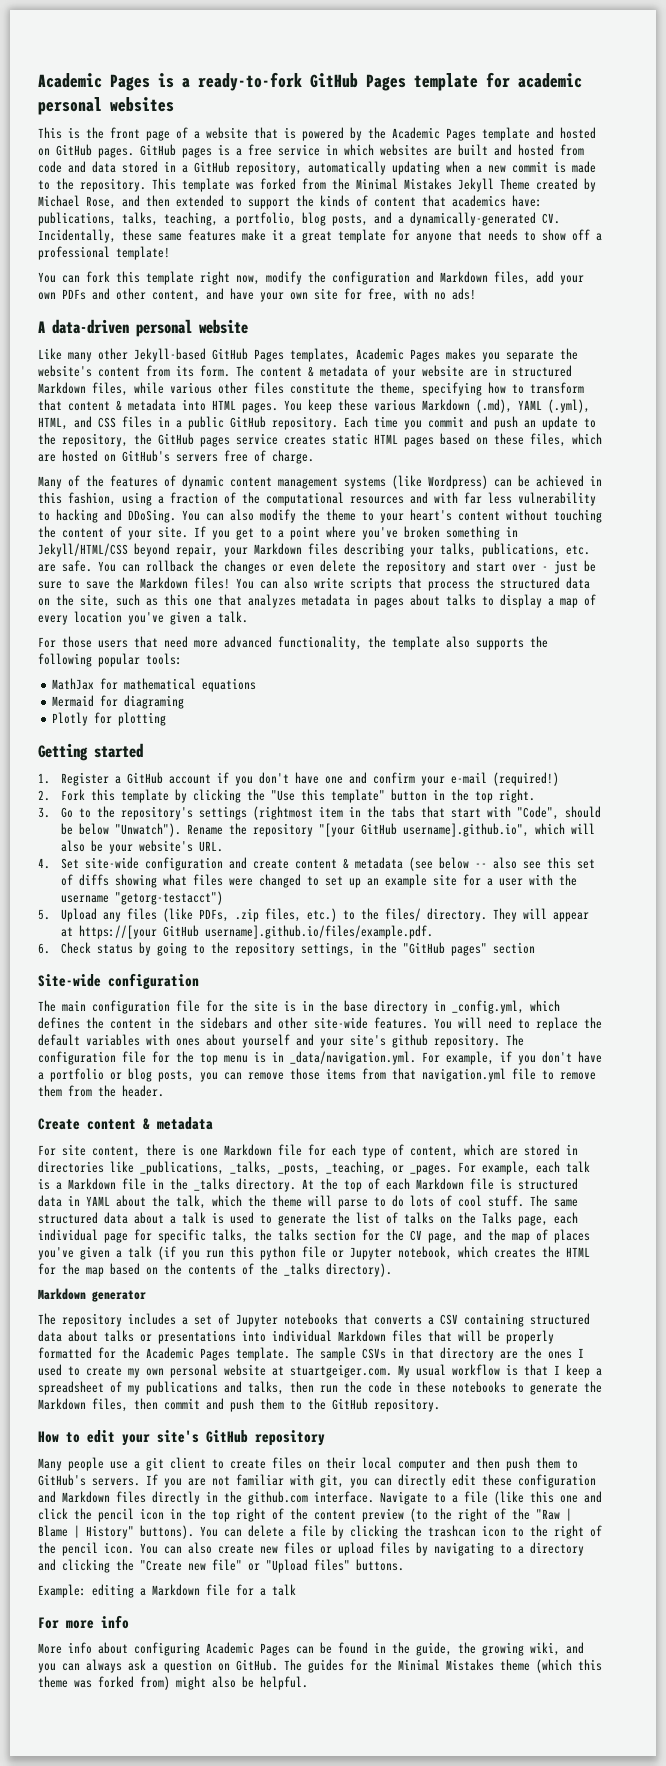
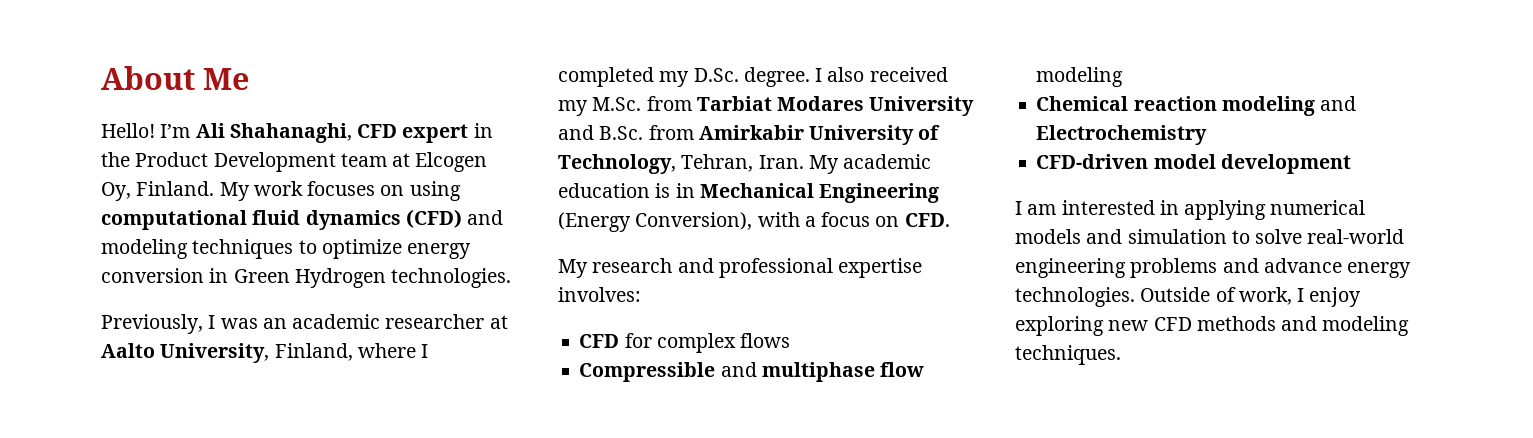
[38,72,582,91] [38,97,174,115] [38,127,596,141] [38,144,584,158] [38,161,596,175] [38,178,596,192] [38,195,542,209] [38,212,560,226] [38,229,602,243] [38,246,170,260] [38,271,584,285] [38,288,476,302] [38,319,248,337] [38,348,578,362] [38,365,572,379] [38,382,584,396] [38,399,590,413] [38,416,596,430] [38,433,602,447] [38,450,314,464] [38,475,602,489] [38,492,596,506] [38,509,602,523] [38,526,518,540] [38,543,590,557] [38,560,596,574] [38,577,590,591] [38,594,596,608] [38,611,248,625] [38,636,548,650] [38,653,182,667] [52,678,257,692] [52,695,185,709] [52,712,167,726] [38,743,143,761] [38,772,560,786] [38,789,536,803] [38,806,602,820] [61,823,596,837] [61,840,224,854] [38,857,596,871] [61,874,578,888] [61,891,224,905] [38,908,590,922] [61,925,434,939] [38,942,536,956] [38,973,199,990] [38,1000,560,1014] [38,1017,602,1031] [38,1034,524,1048] [38,1051,602,1065] [38,1068,596,1082] [38,1085,164,1097] [38,1117,213,1130] [38,1144,578,1158] [38,1161,590,1175] [38,1178,578,1192] [38,1195,578,1209] [38,1212,578,1226] [38,1229,590,1243] [38,1246,590,1260] [38,1263,392,1277] [38,1288,146,1302] [38,1313,590,1327] [38,1330,554,1344] [38,1347,584,1361] [38,1364,602,1378] [38,1381,602,1395] [38,1398,440,1412] [38,1430,325,1446] [38,1457,578,1471] [38,1474,596,1488] [38,1491,602,1505] [38,1508,572,1522] [38,1525,602,1539] [38,1542,584,1556] [38,1559,404,1573] [38,1584,296,1598] [38,1615,129,1629] [38,1642,584,1656] [38,1659,602,1673] [38,1676,308,1690] Academic Pages is a ready-to-fork GitHub Pages template for academic personal websites // This is the front page of a website that is powered by the Academic Pages template and hosted on GitHub pages. GitHub pages is a free service in which websites are built and hosted from code and data stored in a GitHub repository, automatically updating when a new commit is made to the repository. This template was forked from the Minimal Mistakes Jekyll Theme created by Michael Rose, and then extended to support the kinds of content that academics have: publications, talks, teaching, a portfolio, blog posts, and a dynamically-generated CV. Incidentally, these same features make it a great template for anyone that needs to show off a professional template! // You can fork this template right now, modify the configuration and Markdown files, add your own PDFs and other content, and have your own site for free, with no ads! // A data-driven personal website // Like many other Jekyll-based GitHub Pages templates, Academic Pages makes you separate the website's content from its form. The content & metadata of your website are in structured Markdown files, while various other files constitute the theme, specifying how to transform that content & metadata into HTML pages. You keep these various Markdown (.md), YAML (.yml), HTML, and CSS files in a public GitHub repository. Each time you commit and push an update to the repository, the GitHub pages service creates static HTML pages based on these files, which are hosted on GitHub's servers free of charge. // Many of the features of dynamic content management systems (like Wordpress) can be achieved in this fashion, using a fraction of the computational resources and with far less vulnerability to hacking and DDoSing. You can also modify the theme to your heart's content without touching the content of your site. If you get to a point where you've broken something in Jekyll/HTML/CSS beyond repair, your Markdown files describing your talks, publications, etc. are safe. You can rollback the changes or even delete the repository and start over - just be sure to save the Markdown files! You can also write scripts that process the structured data on the site, such as this one that analyzes metadata in pages about talks to display a map of every location you've given a talk. // For those users that need more advanced functionality, the template also supports the following popular tools: // MathJax for mathematical equations // Mermaid for diagraming // Plotly for plotting // Getting started // 1. Register a GitHub account if you don't have one and confirm your e-mail (required!) // 2. Fork this template by clicking the "Use this template" button in the top right. // 3. Go to the repository's settings (rightmost item in the tabs that start with "Code", should be below "Unwatch"). Rename the repository "[your GitHub username].github.io", which will also be your website's URL. // 4. Set site-wide configuration and create content & metadata (see below -- also see this set of diffs showing what files were changed to set up an example site for a user with the username "getorg-testacct") // 5. Upload any files (like PDFs, .zip files, etc.) to the files/ directory. They will appear at https://[your GitHub username].github.io/files/example.pdf. // 6. Check status by going to the repository settings, in the "GitHub pages" section // Site-wide configuration // The main configuration file for the site is in the base directory in _config.yml, which defines the content in the sidebars and other site-wide features. You will need to replace the default variables with ones about yourself and your site's github repository. The configuration file for the top menu is in _data/navigation.yml. For example, if you don't have a portfolio or blog posts, you can remove those items from that navigation.yml file to remove them from the header. // Create content & metadata // For site content, there is one Markdown file for each type of content, which are stored in directories like _publications, _talks, _posts, _teaching, or _pages. For example, each talk is a Markdown file in the _talks directory. At the top of each Markdown file is structured data in YAML about the talk, which the theme will parse to do lots of cool stuff. The same structured data about a talk is used to generate the list of talks on the Talks page, each individual page for specific talks, the talks section for the CV page, and the map of places you've given a talk (if you run this python file or Jupyter notebook, which creates the HTML for the map based on the contents of the _talks directory). // Markdown generator // The repository includes a set of Jupyter notebooks that converts a CSV containing structured data about talks or presentations into individual Markdown files that will be properly formatted for the Academic Pages template. The sample CSVs in that directory are the ones I used to create my own personal website at stuartgeiger.com. My usual workflow is that I keep a spreadsheet of my publications and talks, then run the code in these notebooks to generate the Markdown files, then commit and push them to the GitHub repository. // How to edit your site's GitHub repository // Many people use a git client to create files on their local computer and then push them to GitHub's servers. If you are not familiar with git, you can directly edit these configuration and Markdown files directly in the github.com interface. Navigate to a file (like this one and click the pencil icon in the top right of the content preview (to the right of the "Raw | Blame | History" buttons). You can delete a file by clicking the trashcan icon to the right of the pencil icon. You can also create new files or upload files by navigating to a directory and clicking the "Create new file" or "Upload files" buttons. // Example: editing a Markdown file for a talk // For more info // More info about configuring Academic Pages can be found in the guide, the growing wiki, and you can always ask a question on GitHub. The guides for the Minimal Mistakes theme (which this theme was forked from) might also be helpful. -> [101,66,250,90] [101,123,493,143] [101,152,488,172] [101,181,461,201] [101,209,504,230] [101,239,472,259] [101,268,512,288] [101,314,508,334] [101,343,429,363] [558,67,948,87] [558,96,975,116] [558,125,941,145] [558,154,932,174] [558,183,940,203] [558,212,950,232] [558,258,923,278] [558,287,641,302] [579,333,791,353] [579,362,925,382] [1036,67,1124,87] [1036,96,1357,116] [1036,125,1208,145] [1036,154,1351,174] [1015,200,1366,220] [1015,229,1405,244] [1015,258,1412,278] [1015,287,1362,307] [1015,316,1410,336] [1015,345,1121,365] About Me // Hello! I’m Ali Shahanaghi, CFD expert in the Product Development team at Elcogen Oy, Finland. My work focuses on using computational fluid dynamics (CFD) and modeling techniques to optimize energy conversion in Green Hydrogen technologies. // Previously, I was an academic researcher at Aalto University, Finland, where I completed my D.Sc. degree. I also received my M.Sc. from Tarbiat Modares University and B.Sc. from Amirkabir University of Technology, Tehran, Iran. My academic education is in Mechanical Engineering (Energy Conversion), with a focus on CFD. // My research and professional expertise involves: // CFD for complex flows // Compressible and multiphase flow modeling // Chemical reaction modeling and Electrochemistry // CFD-driven model development // I am interested in applying numerical models and simulation to solve real-world engineering problems and advance energy technologies. Outside of work, I enjoy exploring new CFD methods and modeling techniques.

